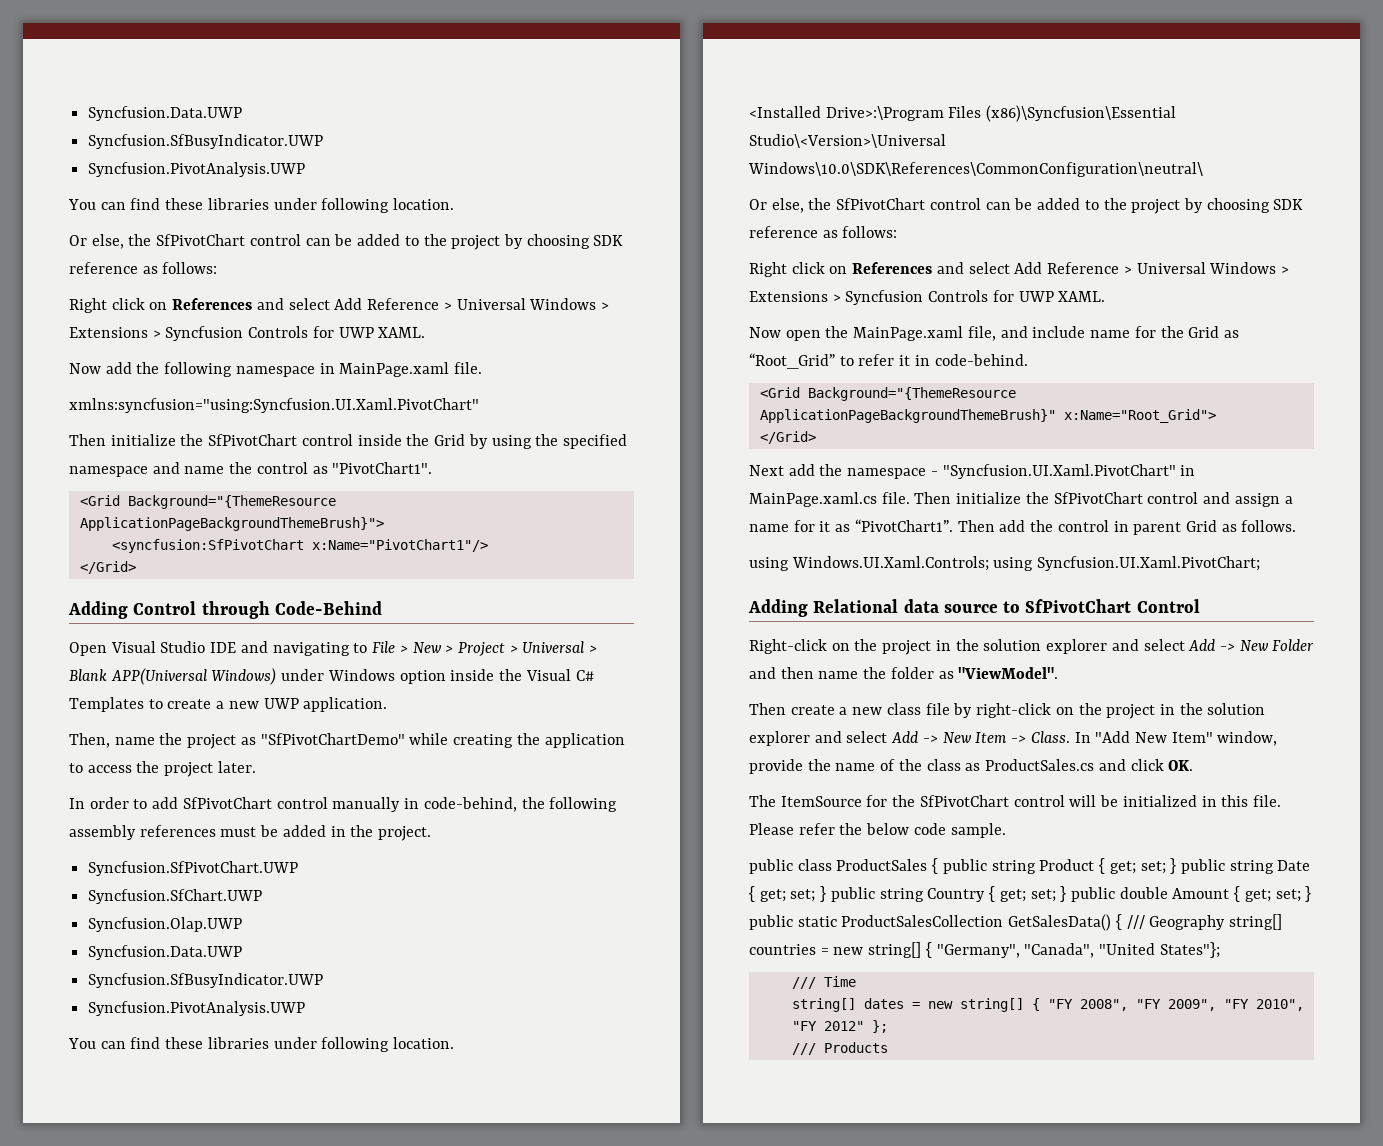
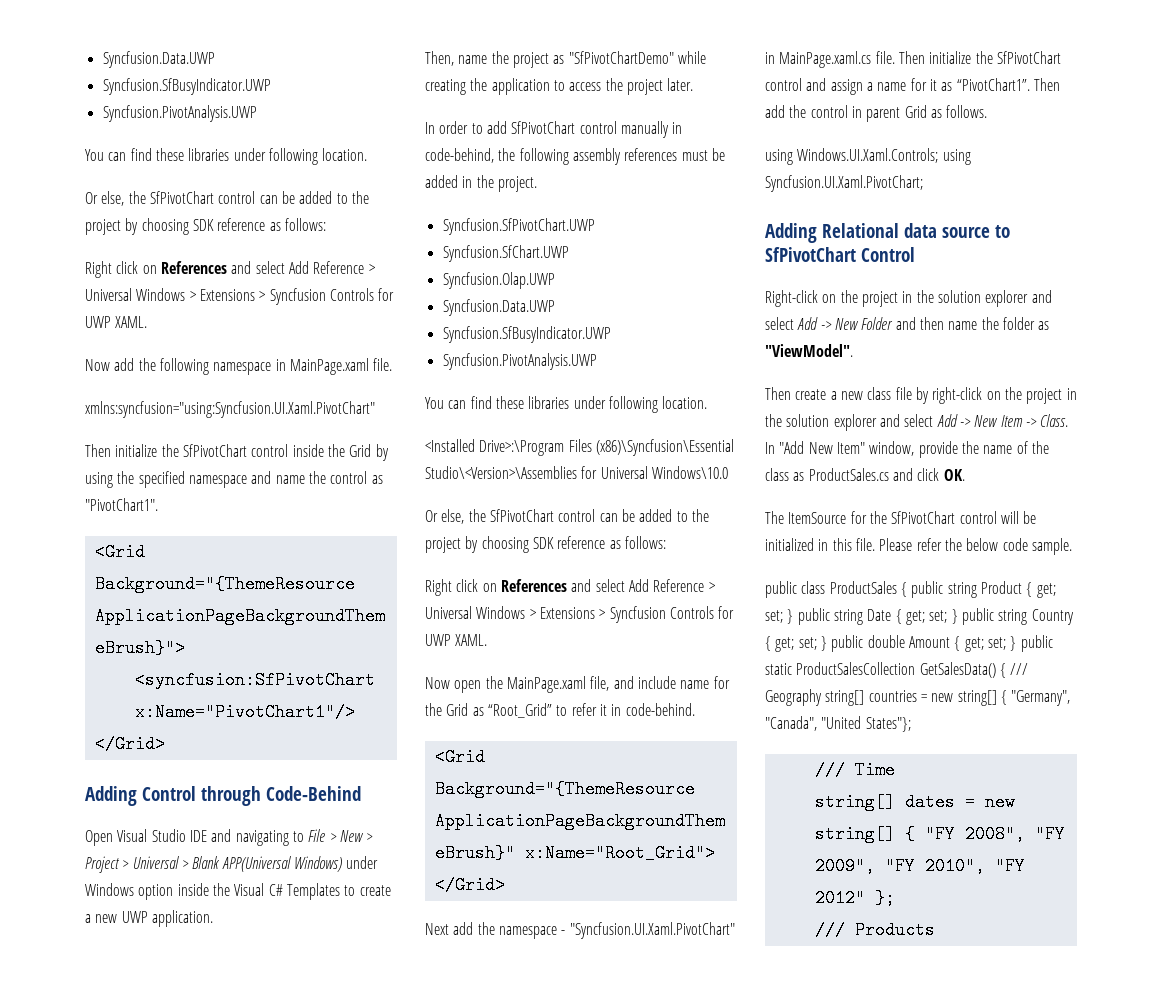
[749,134,946,148] [748,162,1203,177] Studio\<Version>\Universal Windows\10.0\SDK\References\CommonConfiguration\neutral\ -> [425,466,728,479] Studio\<Version>\Assemblies for Universal Windows\10.0

